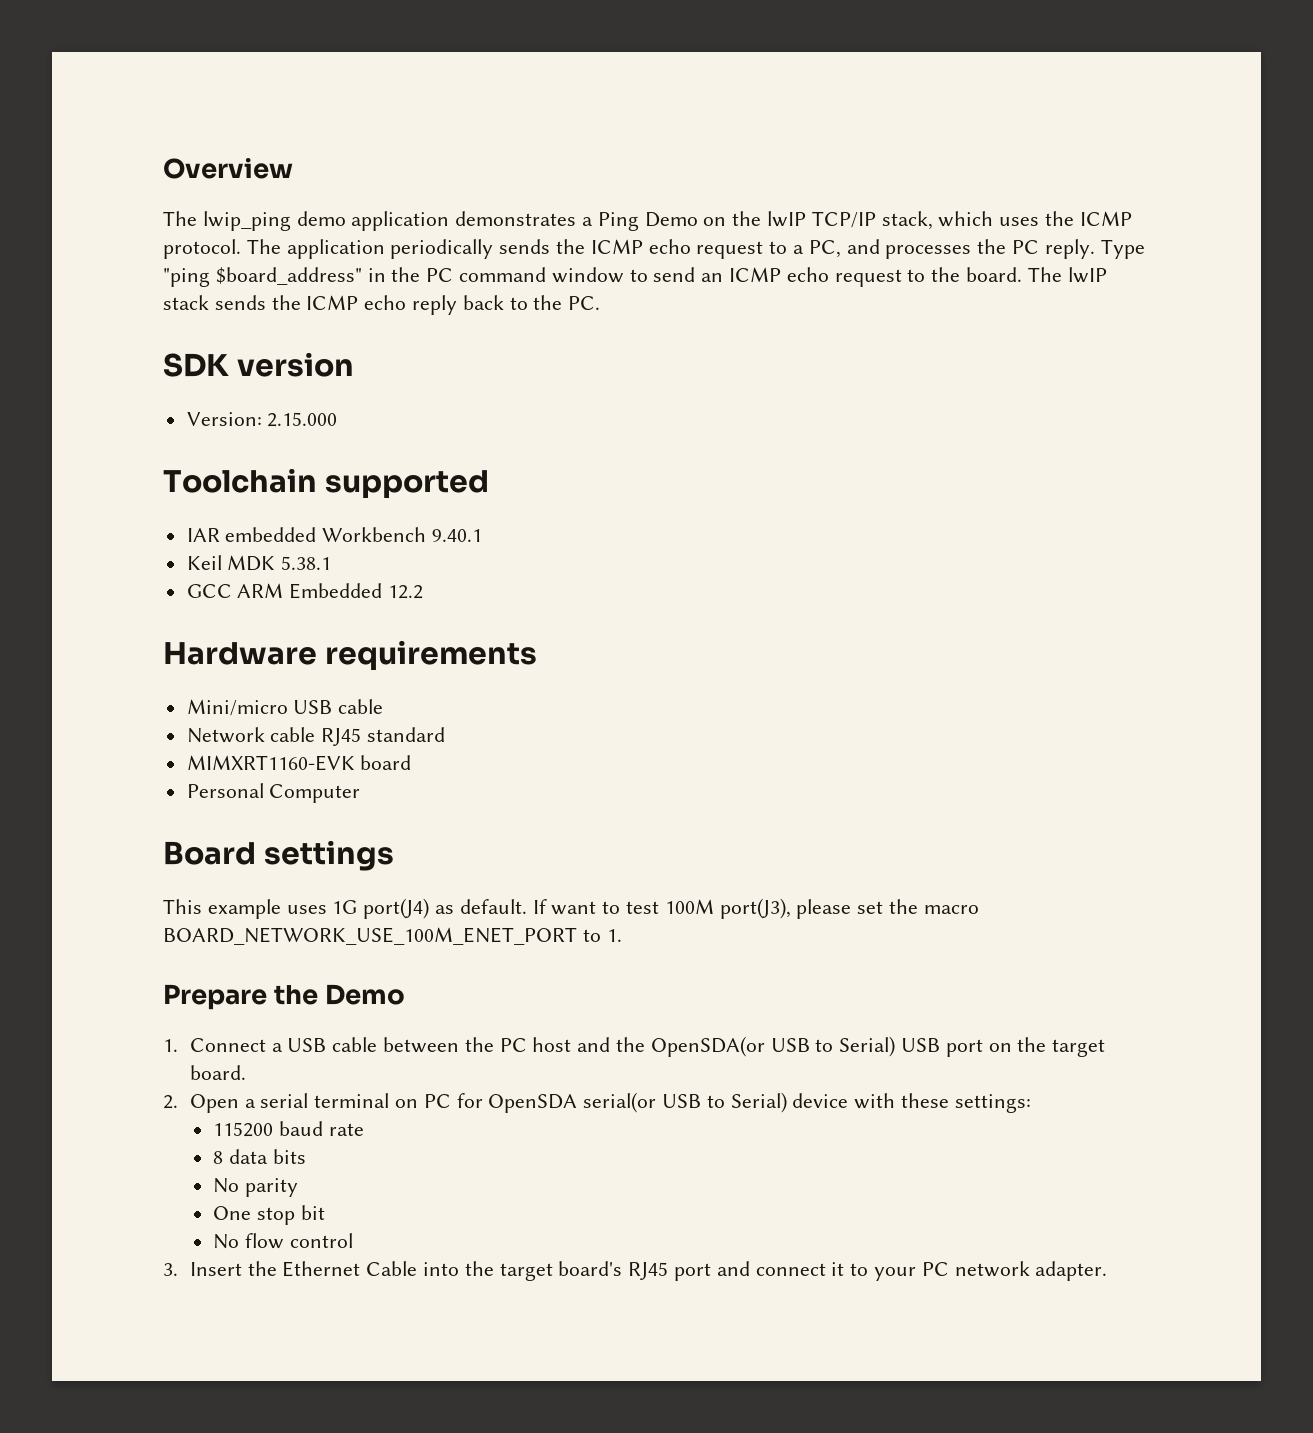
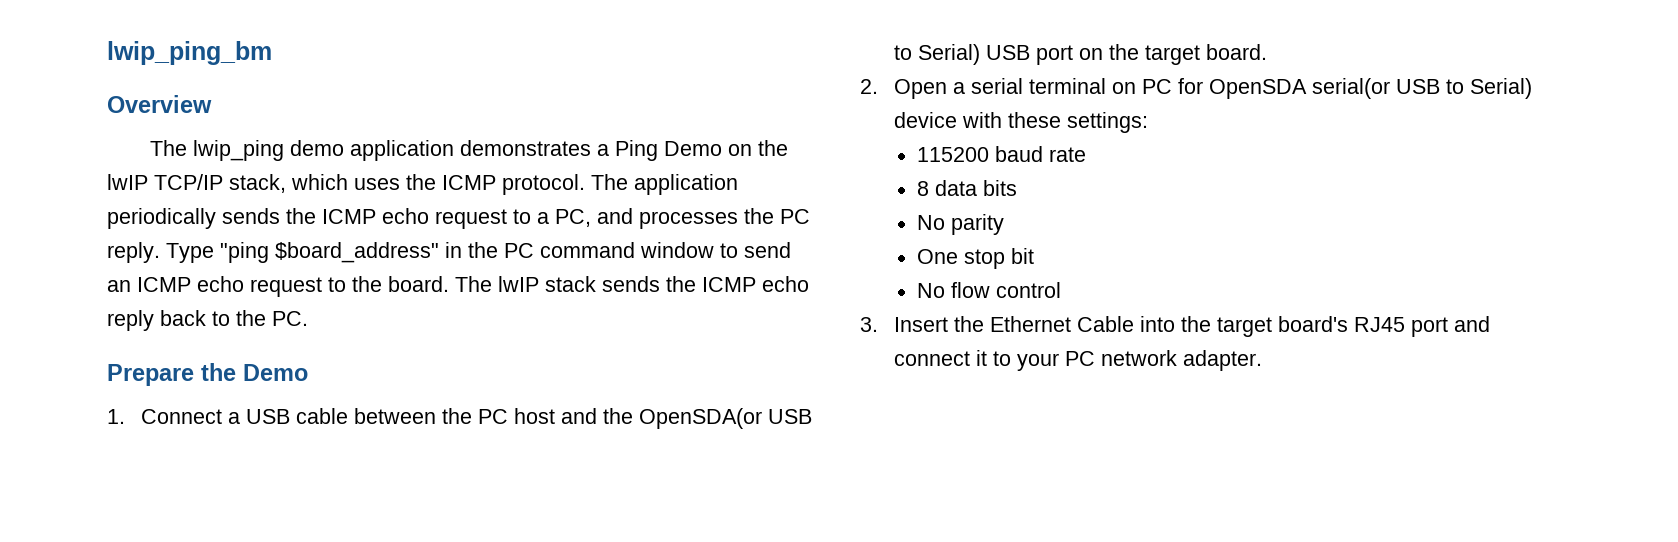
(163, 168) none -> [107,41,272,65] lwip_ping_bm //
[163,352,355,377] [186,412,338,427] [163,468,490,498] [186,527,483,542] [186,555,332,571] [186,583,424,599] [163,640,538,670] [186,699,384,716] [186,727,446,746] [186,755,412,771] [186,783,361,803] [163,840,395,871] [163,898,979,919] [163,927,622,945] // SDK version // Version: 2.15.000 // Toolchain supported // IAR embedded Workbench 9.40.1 // Keil MDK 5.38.1 // GCC ARM Embedded 12.2 // Hardware requirements // Mini/micro USB cable // Network cable RJ45 standard // MIMXRT1160-EVK board // Personal Computer // Board settings // This example uses 1G port(J4) as default. If want to test 100M port(J3), please set the macro BOARD_NETWORK_USE_100M_ENET_PORT to 1. -> (308, 318) none

